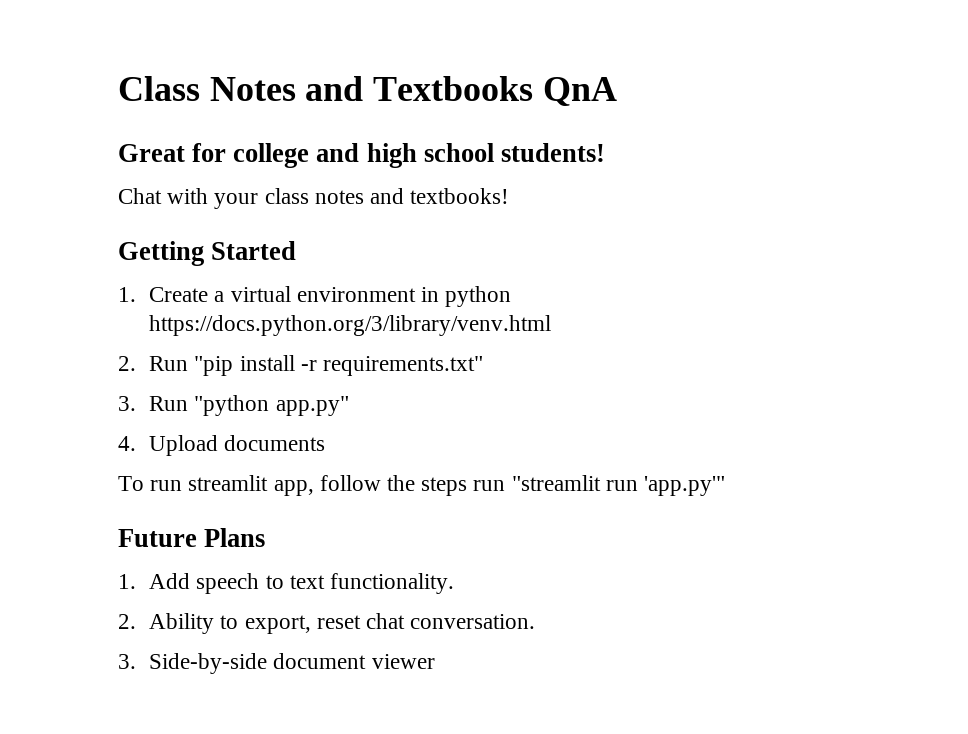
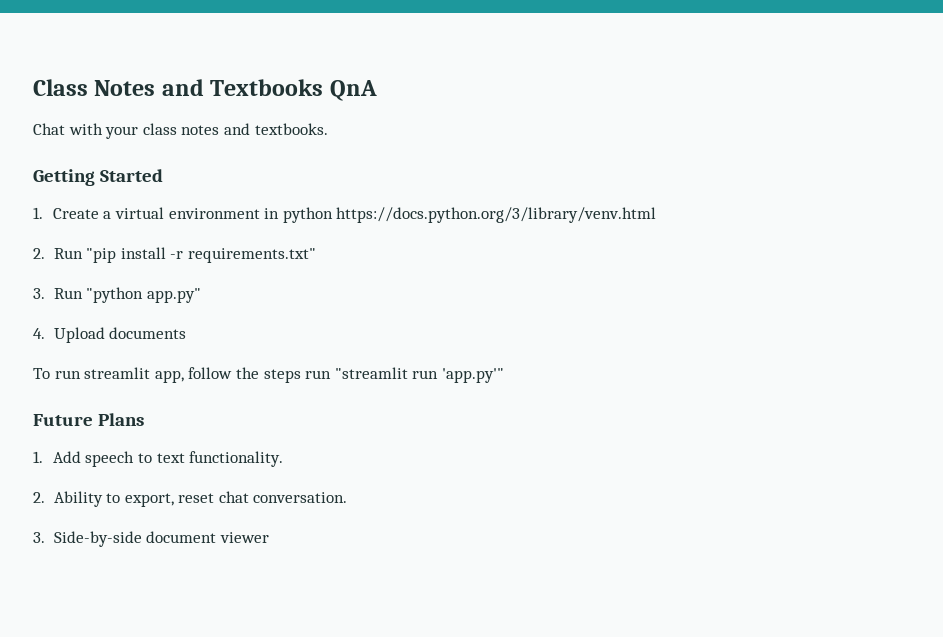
[118,143,605,168] // Great for college and high school students! -> (377, 90) none
[410,188,510,204] textbooks! -> [254,123,328,135] textbooks.

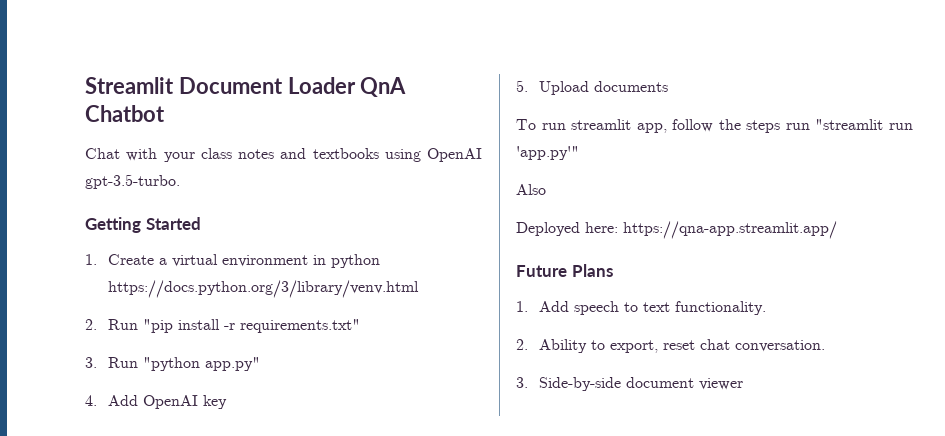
[33,79,324,96] Class Notes and Textbooks -> [85,77,356,94] Streamlit Document Loader
(377, 90) none -> [85,105,165,122] Chatbot
[254,123,328,135] textbooks. -> [312,148,482,162] [85,174,180,189] textbooks using OpenAI gpt-3.5-turbo.
(45, 333) none -> [107,395,227,409] [516,80,528,92] Add OpenAI key // 5.
(504, 375) none -> [516,184,546,195] [516,221,837,239] // Also // Deployed here: https://qna-app.streamlit.app/

